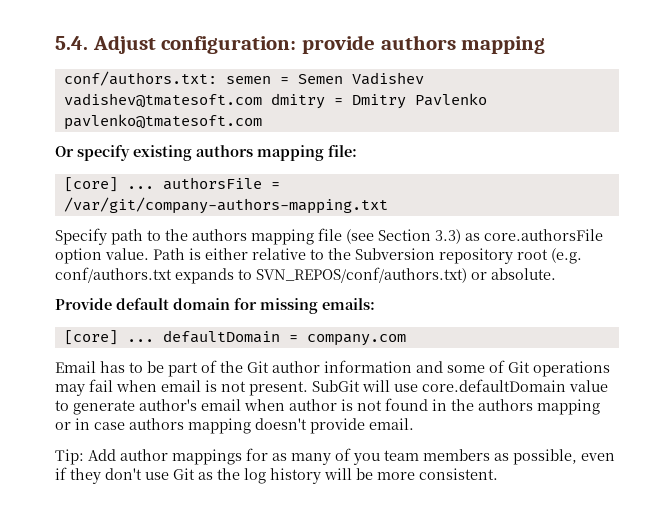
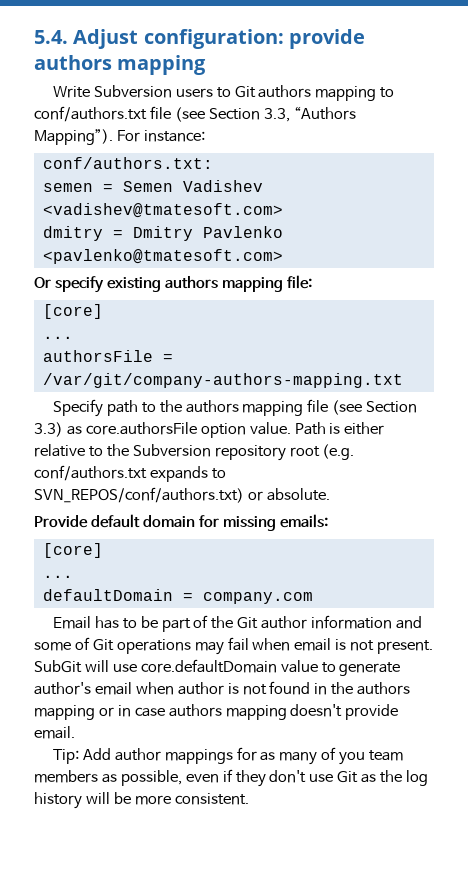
(546, 45) none -> [52,85,395,101] [34,106,356,122] [34,129,205,145] // Write Subversion users to Git authors mapping to conf/authors.txt file (see Section 3.3, “Authors Mapping”). For instance:
(217, 78) none -> (213, 163) //
[63,93,262,108] vadishev@tmatesoft.com -> [42,203,283,218] <vadishev@tmatesoft.com> //
[63,114,262,130] pavlenko@tmatesoft.com -> [42,249,283,264] <pavlenko@tmatesoft.com>
[126,186,154,189] ... -> [42,336,73,339] // ... //
[126,339,154,342] ... -> [42,575,73,578] // ... //

